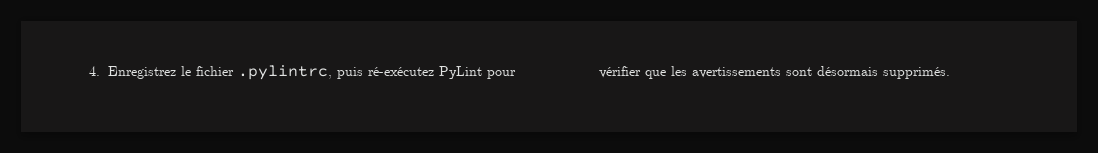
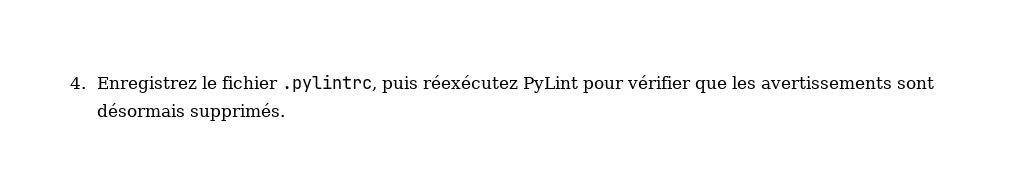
[367,67,434,76] ré-exécutez -> [423,75,519,89] réexécutez

